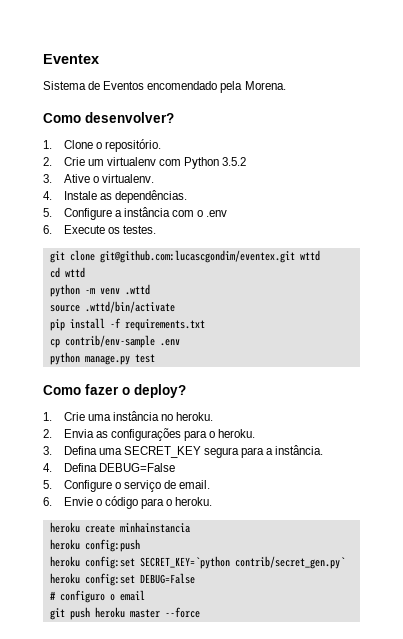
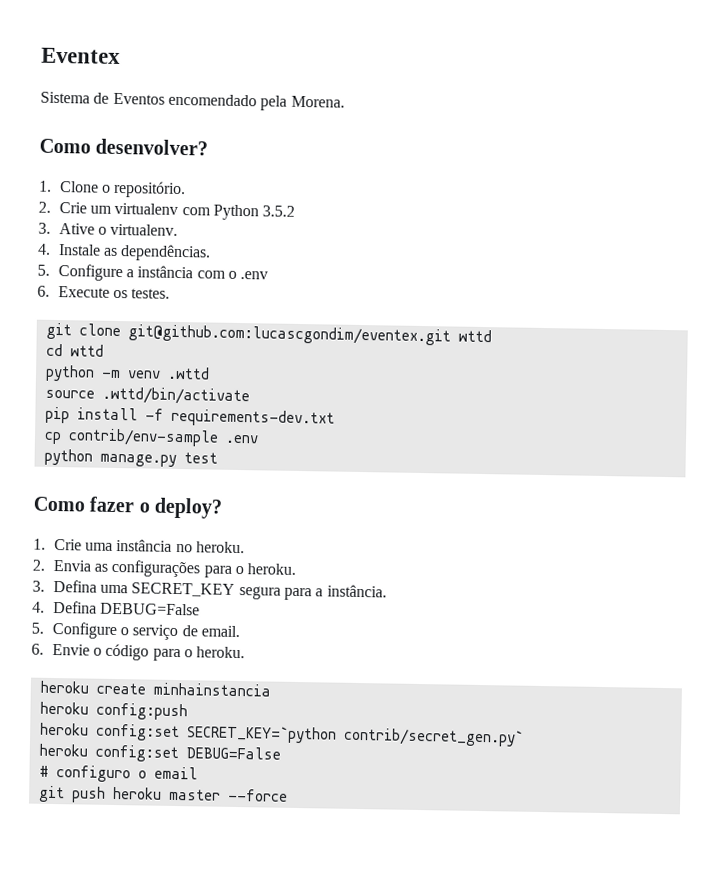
[124,319,205,331] requirements.txt -> [170,408,335,428] requirements-dev.txt

